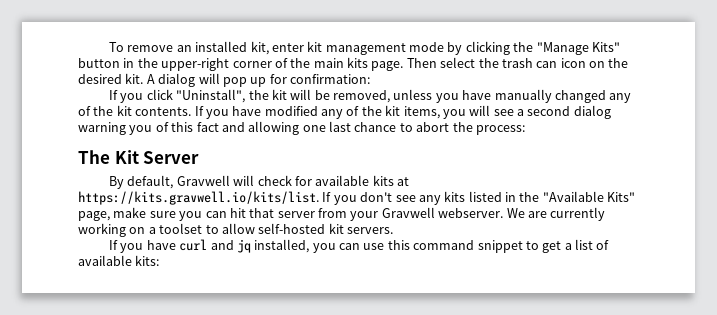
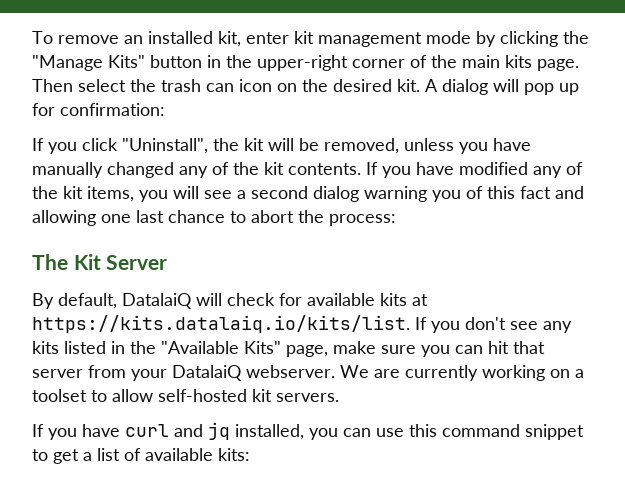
[176,175,230,186] Gravwell -> [122,293,192,309] DatalaiQ
[78,191,319,205] https://kits.gravwell.io/kits/list. -> [32,315,410,333] https://kits.datalaiq.io/kits/list.
[381,207,435,218] Gravwell -> [172,365,242,381] DatalaiQ

